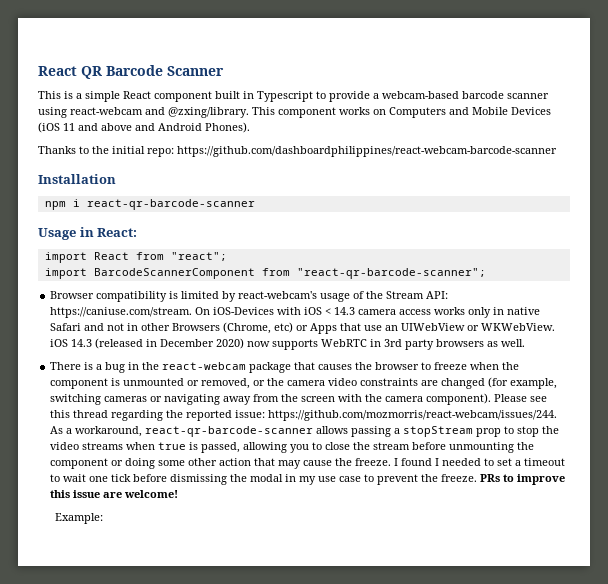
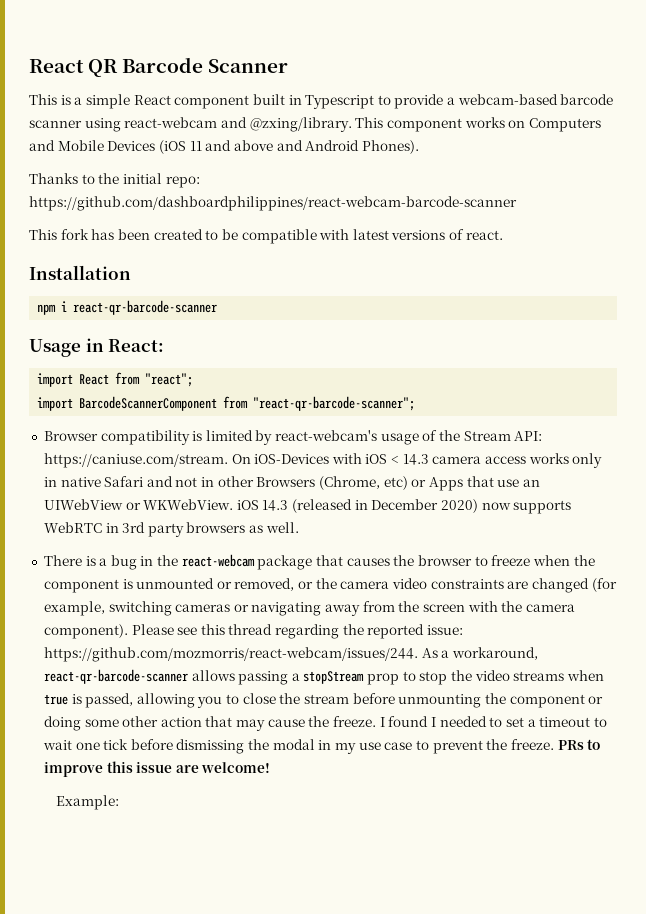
(557, 151) none -> [29,229,503,244] // This fork has been created to be compatible with latest versions of react.

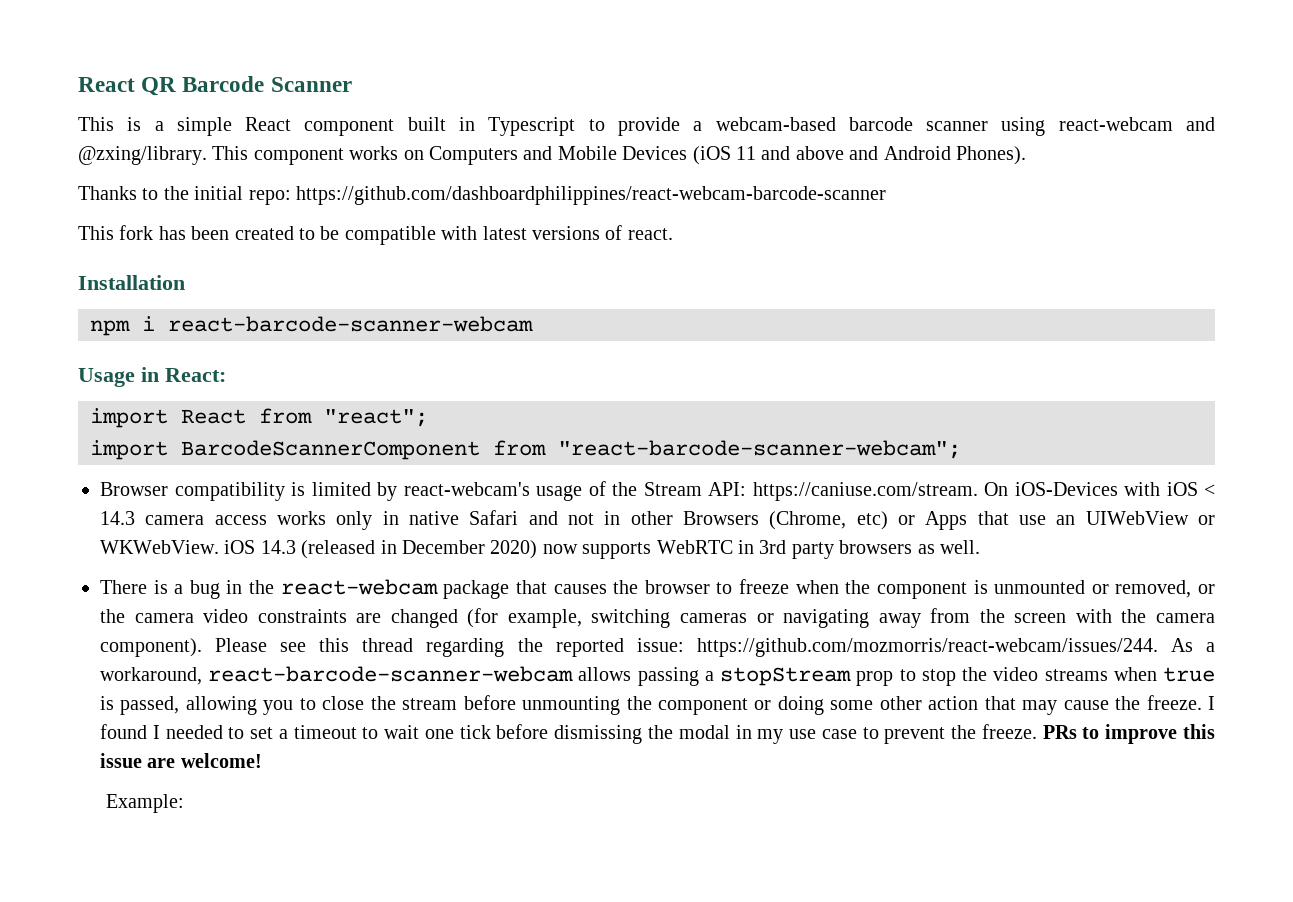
[73,300,218,315] react-qr-barcode-scanner -> [168,316,533,332] react-barcode-scanner-webcam
[253,396,416,411] "react-qr-barcode-scanner"; -> [558,440,961,459] "react-barcode-scanner-webcam";
[43,669,188,684] react-qr-barcode-scanner -> [208,666,574,682] react-barcode-scanner-webcam

